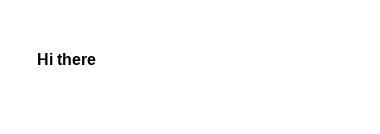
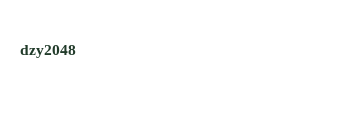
[37,53,97,65] Hi there -> [20,45,76,58] dzy2048

